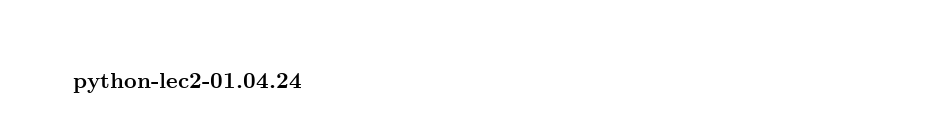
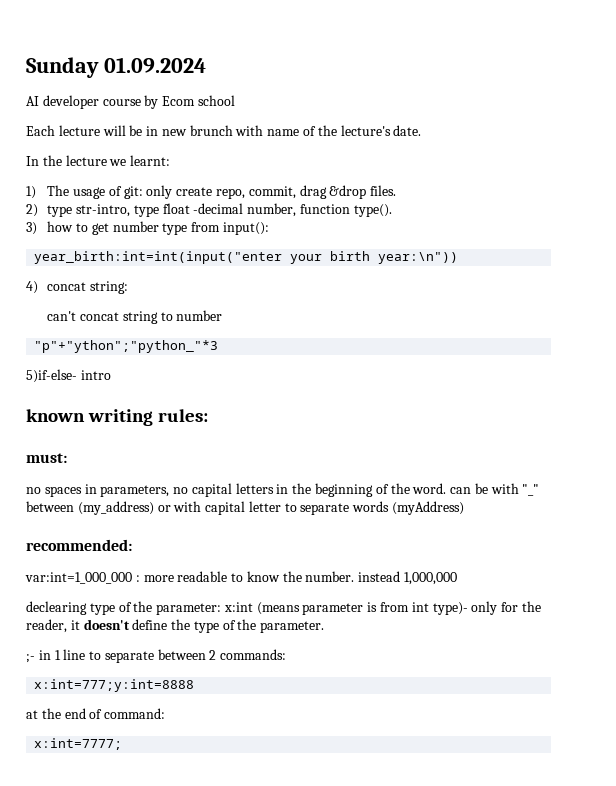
[73,73,302,93] python-lec2-01.04.24 -> [26,57,206,78] [26,95,235,109] [26,125,422,136] [26,155,171,166] [26,185,397,199] [26,203,392,217] [26,221,270,235] [34,251,459,264] [26,281,129,294] [47,310,223,324] [34,340,219,353] [26,369,111,383] [26,409,209,426] [26,453,67,463] [26,483,540,497] [26,501,465,515] [26,539,132,551] [25,571,458,585] [26,601,541,615] [26,619,325,633] [26,649,287,663] [34,679,195,692] [26,708,166,719] [34,738,123,750] Sunday 01.09.2024 // AI developer course by Ecom school // Each lecture will be in new brunch with name of the lecture's date. // In the lecture we learnt: // 1) The usage of git: only create repo, commit, drag &drop files. // 2) type str-intro, type float -decimal number, function type(). // 3) how to get number type from input(): // year_birth:int=int(input("enter your birth year:\n")) // 4) concat string: // can't concat string to number // "p"+"ython";"python_"*3 // 5)if-else- intro // known writing rules: // must: // no spaces in parameters, no capital letters in the beginning of the word. can be with "_" between (my_address) or with capital letter to separate words (myAddress) // recommended: // var:int=1_000_000 : more readable to know the number. instead 1,000,000 // declearing type of the parameter: x:int (means parameter is from int type)- only for the reader, it doesn't define the type of the parameter. // ;- in 1 line to separate between 2 commands: // x:int=777;y:int=8888 // at the end of command: // x:int=7777;

